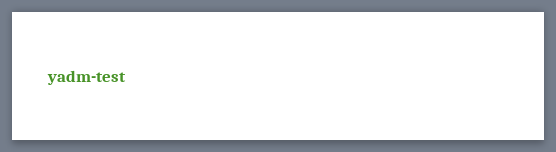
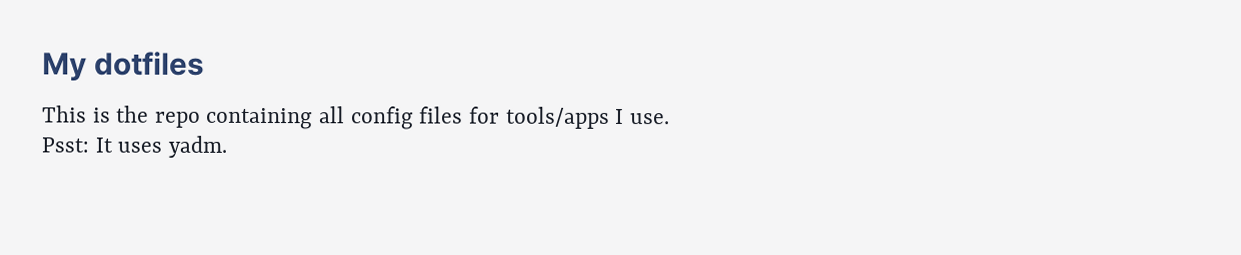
[47,70,126,85] yadm-test -> [42,51,205,82] [42,105,670,130] [41,135,227,158] My dotfiles // This is the repo containing all config files for tools/apps I use. // Psst: It uses yadm.

